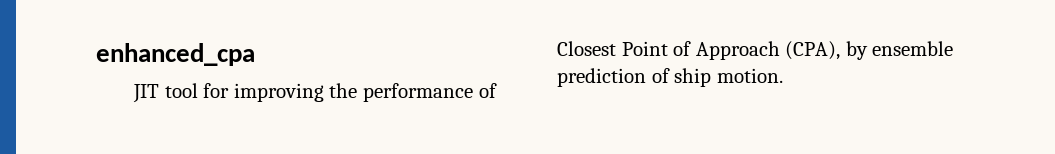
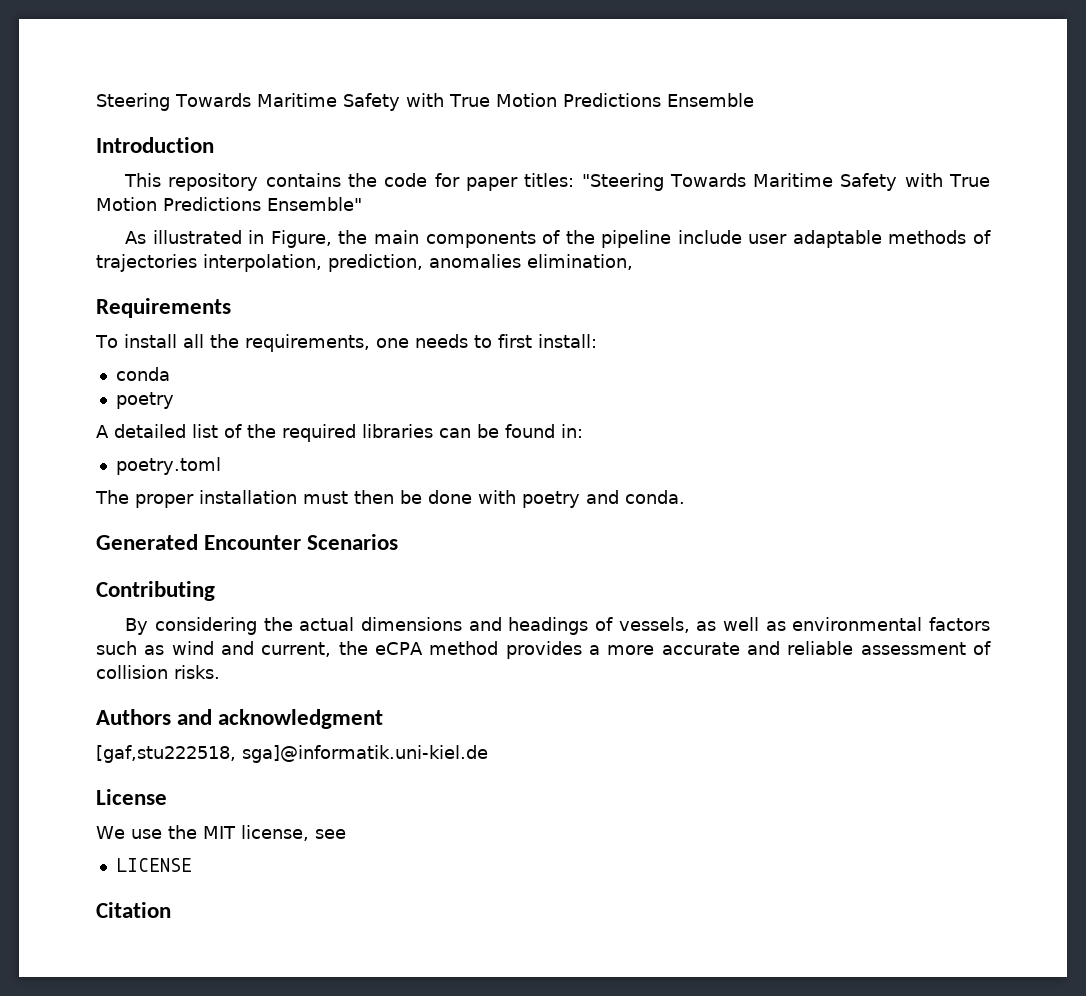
[96,43,255,66] [133,83,497,103] [557,41,954,60] [557,68,783,87] enhanced_cpa // JIT tool for improving the performance of Closest Point of Approach (CPA), by ensemble prediction of ship motion. -> [96,93,754,111] [96,137,214,153] [124,173,991,191] [96,197,362,211] [125,230,992,248] [96,254,633,272] [96,298,231,318] [95,334,597,352] [115,367,170,381] [115,392,174,409] [96,424,583,442] [115,457,221,475] [95,490,685,508] [96,534,399,550] [96,581,215,601] [125,617,990,635] [96,641,992,659] [96,665,220,679] [96,709,384,729] [96,745,488,763] [96,789,167,805] [96,825,346,841] [115,858,192,872] [96,902,171,918] Steering Towards Maritime Safety with True Motion Predictions Ensemble // Introduction // This repository contains the code for paper titles: "Steering Towards Maritime Safety with True Motion Predictions Ensemble" // As illustrated in Figure, the main components of the pipeline include user adaptable methods of trajectories interpolation, prediction, anomalies elimination, // Requirements // To install all the requirements, one needs to first install: // conda // poetry // A detailed list of the required libraries can be found in: // poetry.toml // The proper installation must then be done with poetry and conda. // Generated Encounter Scenarios // Contributing // By considering the actual dimensions and headings of vessels, as well as environmental factors such as wind and current, the eCPA method provides a more accurate and reliable assessment of collision risks. // Authors and acknowledgment // [gaf,stu222518, sga]@informatik.uni-kiel.de // License // We use the MIT license, see // LICENSE // Citation

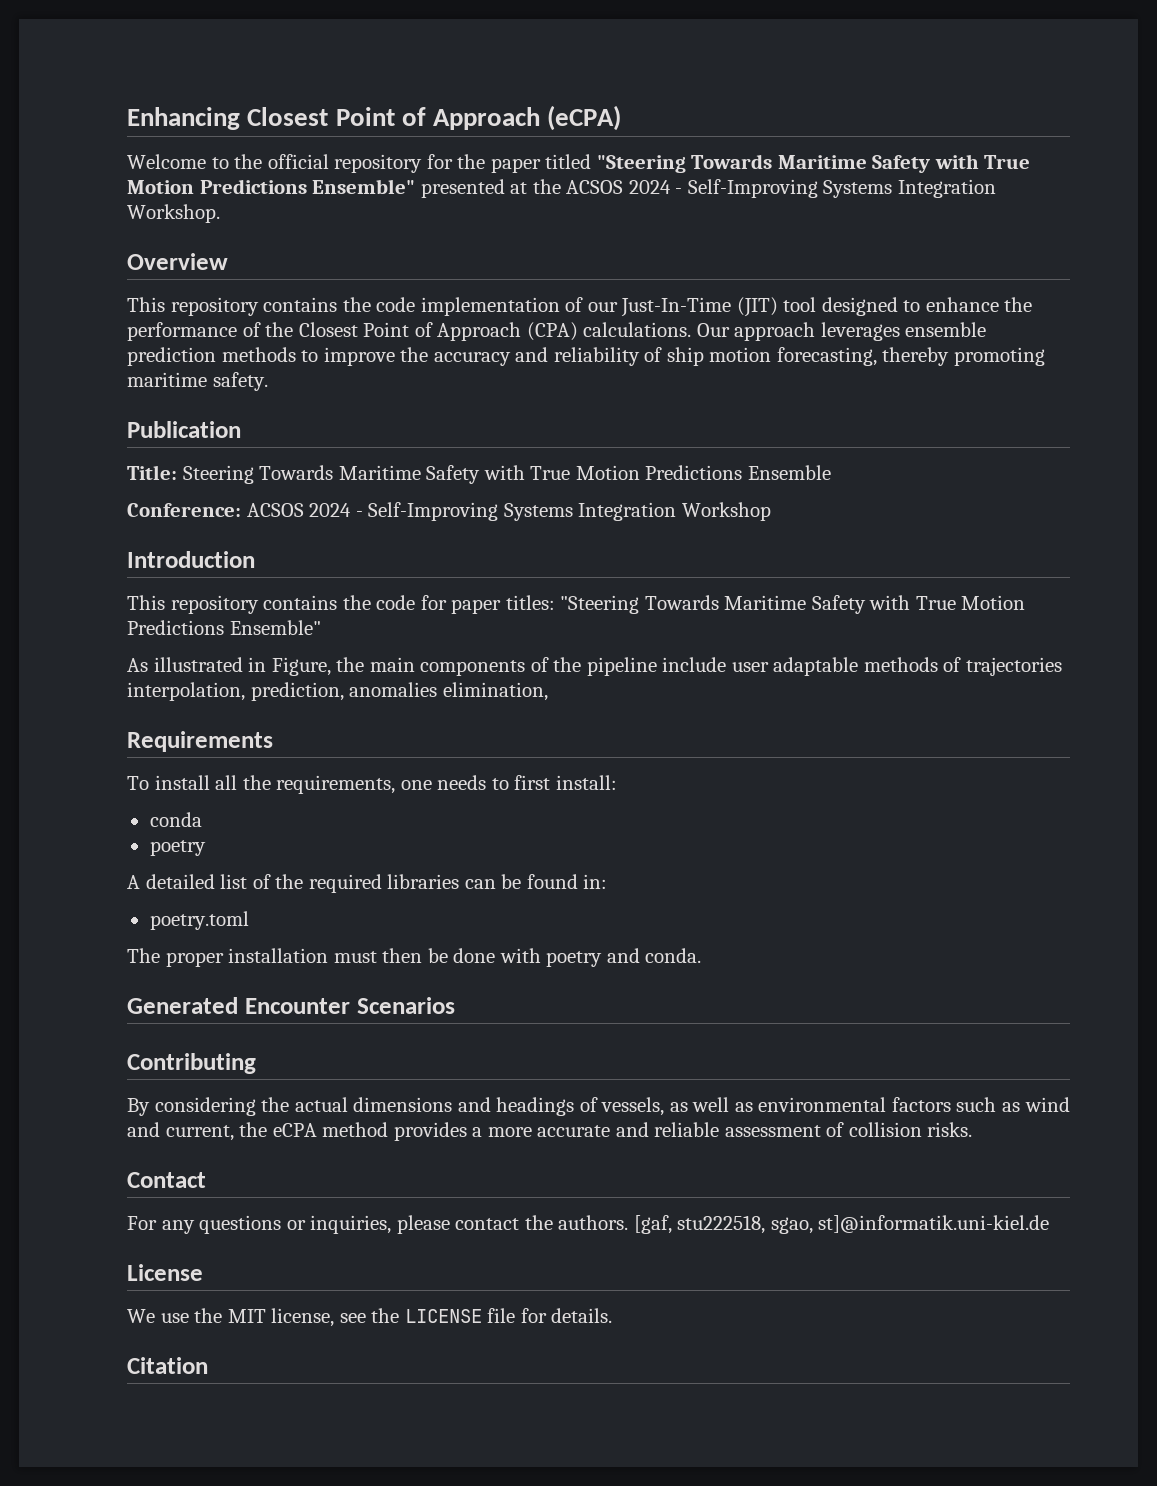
(96, 102) none -> [127,105,622,131] [127,154,1031,173] [127,179,996,198] [127,204,220,223] [127,253,228,270] [127,297,1033,317] [127,322,987,341] [127,347,1045,366] [127,372,268,391] [127,421,241,438] [127,465,177,480] Enhancing Closest Point of Approach (eCPA) // Welcome to the official repository for the paper titled "Steering Towards Maritime Safety with True Motion Predictions Ensemble" presented at the ACSOS 2024 - Self-Improving Systems Integration Workshop. // Overview // This repository contains the code implementation of our Just-In-Time (JIT) tool designed to enhance the performance of the Closest Point of Approach (CPA) calculations. Our approach leverages ensemble prediction methods to improve the accuracy and reliability of ship motion forecasting, thereby promoting maritime safety. // Publication // Title:
(754, 100) none -> [127,502,771,521] // Conference: ACSOS 2024 - Self-Improving Systems Integration Workshop
[96,709,384,729] [96,745,488,763] Authors and acknowledgment // [gaf,stu222518, sga]@informatik.uni-kiel.de -> [127,1172,206,1188] [127,1215,1050,1234] Contact // For any questions or inquiries, please contact the authors. [gaf, stu222518, sgao, st]@informatik.uni-kiel.de
(346, 834) // -> [371,1308,400,1323] the
(192, 865) none -> [487,1308,613,1323] file for details.

